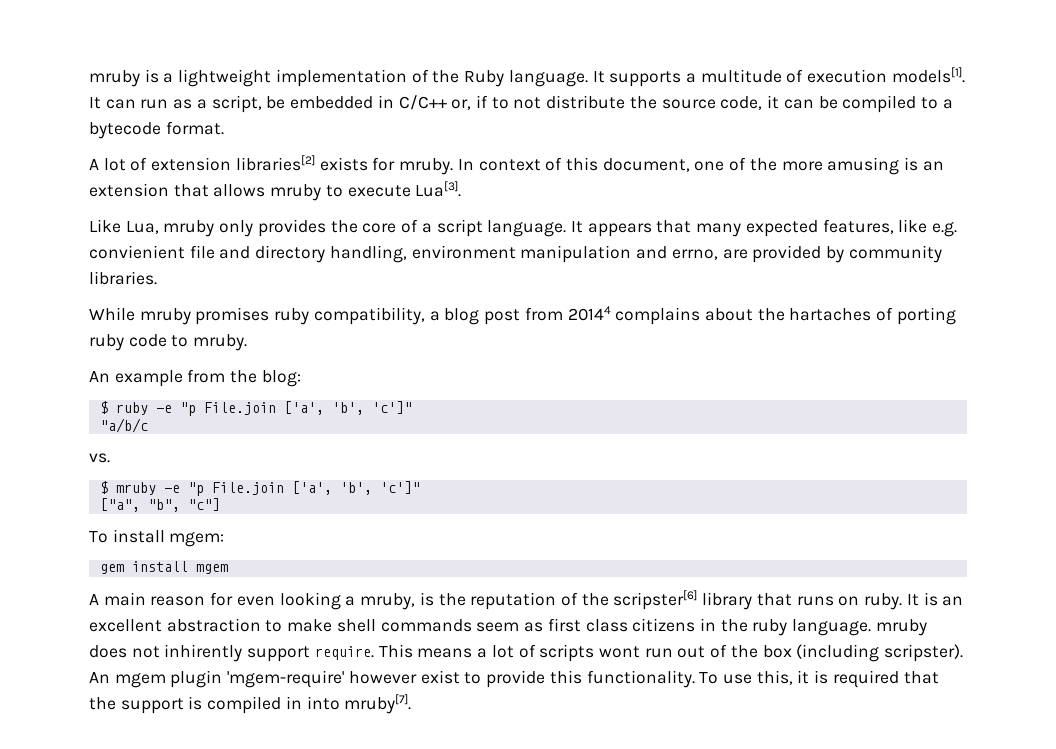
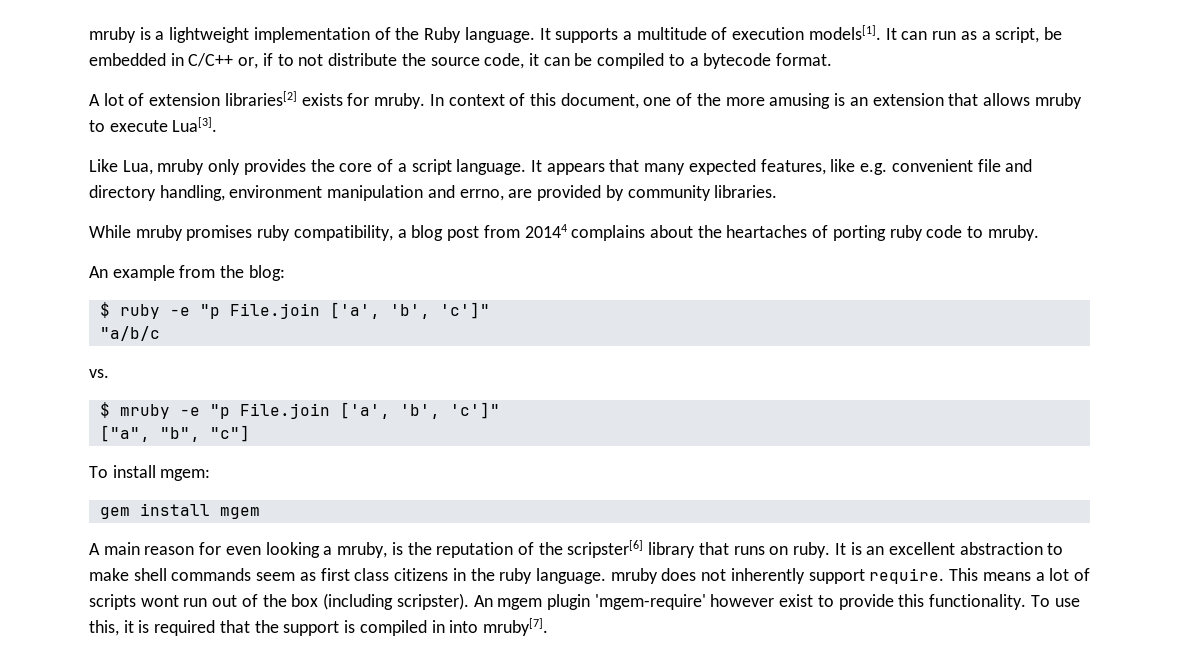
[89,245,185,259] convienient -> [891,159,973,172] convenient
[789,308,872,321] hartaches -> [726,225,808,238] heartaches
[164,644,243,662] inhirently -> [730,568,805,584] inherently

